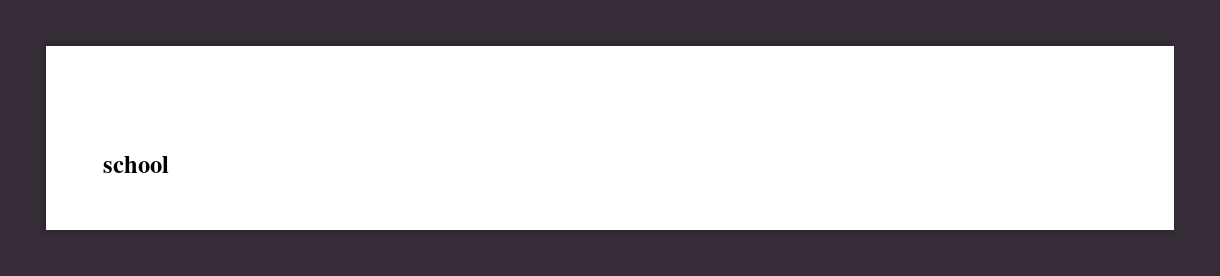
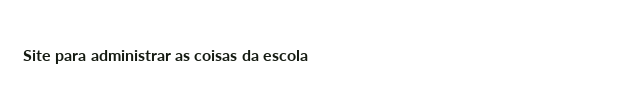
[103,156,169,173] school -> [23,50,308,64] Site para administrar as coisas da escola

